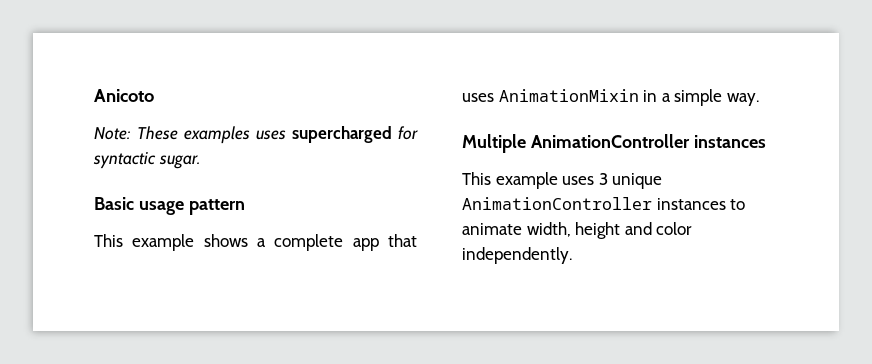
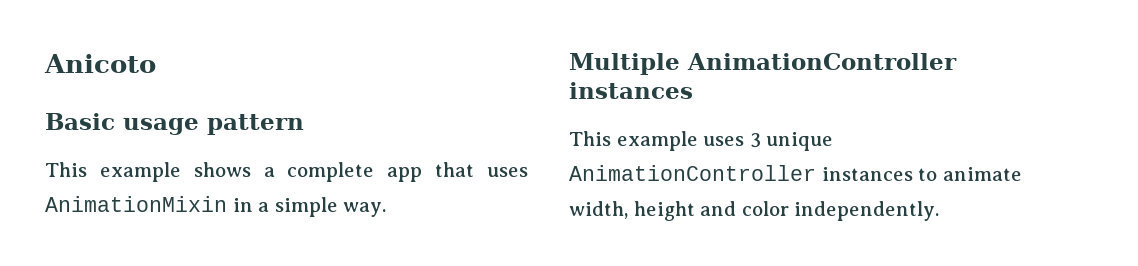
[94,126,418,144] [93,152,201,169] // Note: These examples uses supercharged for syntactic sugar. -> (156, 63) none

